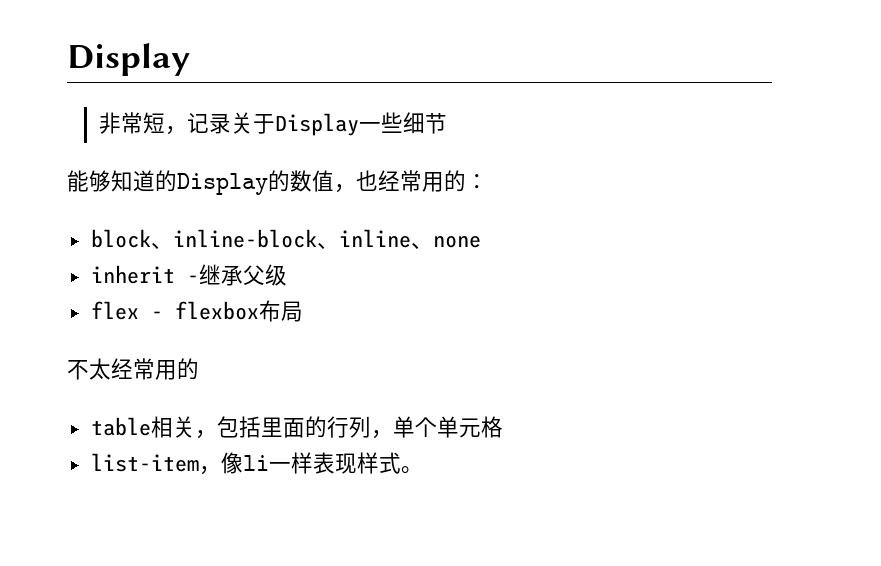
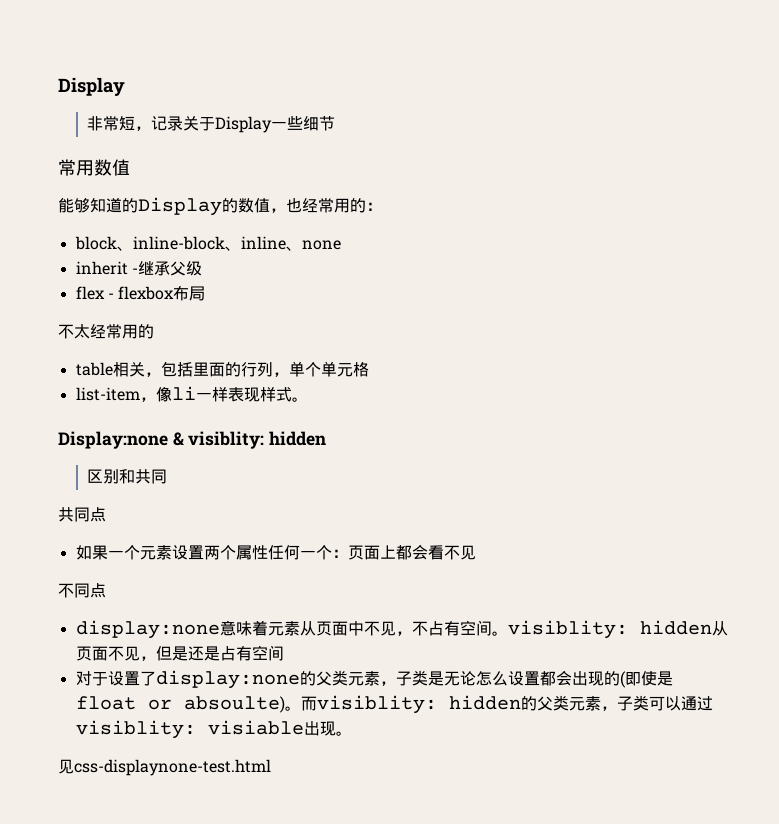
(448, 123) none -> [58,159,130,176] // 常用数值
(423, 470) none -> [58,431,327,449] [87,469,168,484] [58,507,106,522] [75,544,476,560] [58,583,106,598] [75,620,728,639] [75,645,284,661] [75,670,673,689] [75,695,713,714] [75,720,352,739] [58,759,271,776] // Display:none & visiblity: hidden // 区别和共同 // 共同点 // 如果一个元素设置两个属性任何一个：页面上都会看不见 // 不同点 // display:none意味着元素从页面中不见，不占有空间。visiblity: hidden从页面不见，但是还是占有空间 // 对于设置了display:none的父类元素，子类是无论怎么设置都会出现的(即使是float or absoulte)。而visiblity: hidden的父类元素，子类可以通过visiblity: visiable出现。 // 见css-displaynone-test.html

